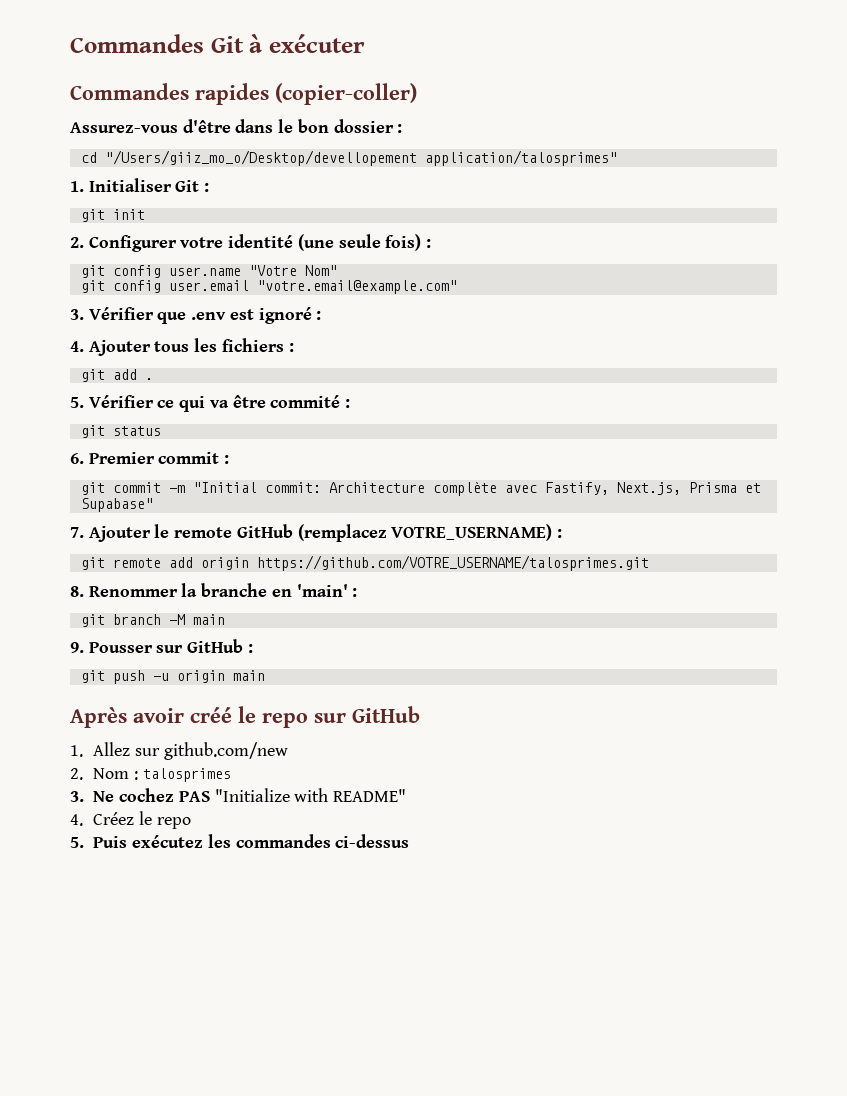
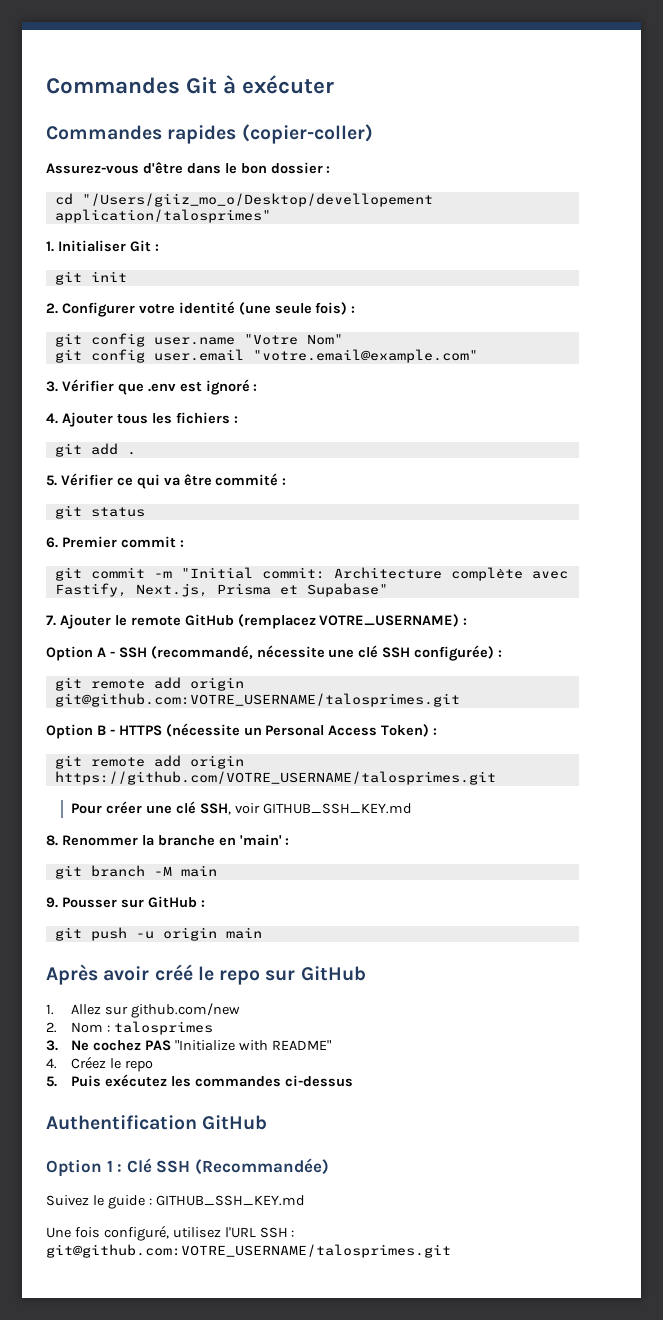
(563, 533) none -> [46,645,503,661] [54,677,244,691] [54,693,460,707] [46,723,438,739] // Option A - SSH (recommandé, nécessite une clé SSH configurée) : // git remote add origin git@github.com:VOTRE_USERNAME/talosprimes.git // Option B - HTTPS (nécessite un Personal Access Token) :
(649, 563) none -> [71,801,412,815] // Pour créer une clé SSH, voir GITHUB_SSH_KEY.md
(410, 841) none -> [46,1115,268,1130] [46,1158,329,1177] [46,1195,305,1209] [46,1225,295,1241] [46,1244,451,1258] // Authentification GitHub // Option 1 : Clé SSH (Recommandée) // Suivez le guide : GITHUB_SSH_KEY.md // Une fois configuré, utilisez l'URL SSH : git@github.com:VOTRE_USERNAME/talosprimes.git

